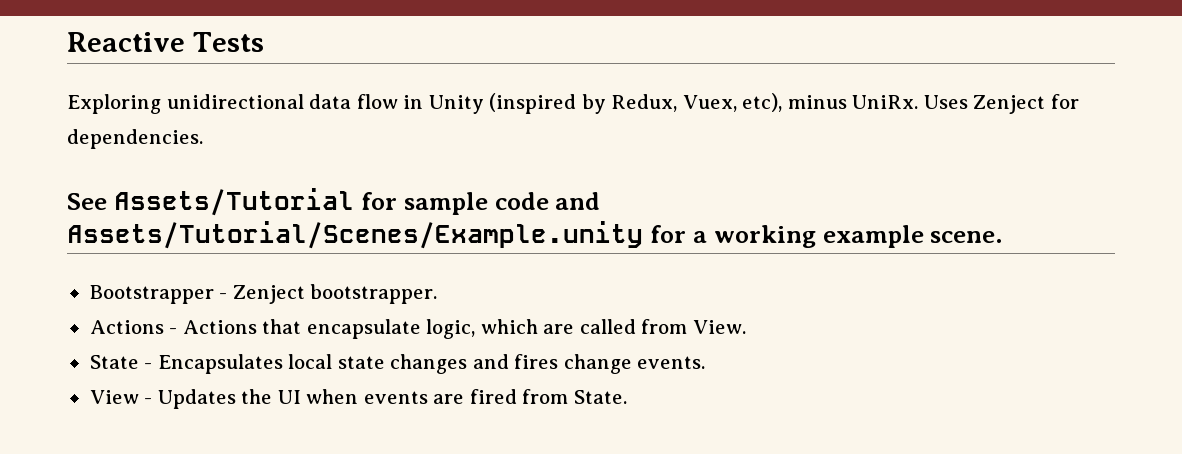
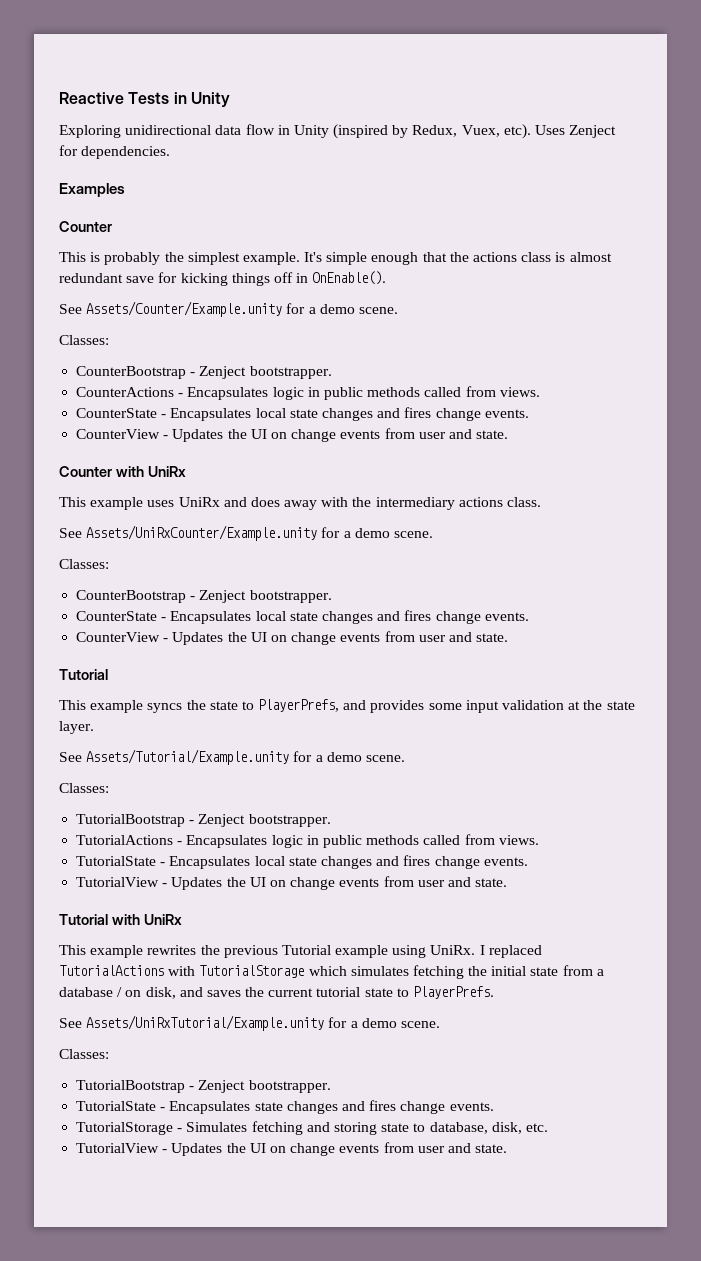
(264, 42) none -> [173,92,230,107] in Unity
[742,93,919,112] etc), minus UniRx. -> [503,124,531,139] etc).
[67,188,601,216] [67,221,1004,249] [89,284,438,304] [89,319,746,339] [89,354,706,374] [89,389,627,409] See Assets/Tutorial for sample code and Assets/Tutorial/Scenes/Example.unity for a working example scene. // Bootstrapper - Zenject bootstrapper. // Actions - Actions that encapsulate logic, which are called from View. // State - Encapsulates local state changes and fires change events. // View - Updates the UI when events are fired from State. -> [59,183,125,197] [59,221,112,232] [59,252,612,265] [59,271,387,286] [59,301,398,317] [59,335,109,345] [76,366,332,379] [76,386,540,400] [76,407,529,421] [76,428,509,442] [59,466,186,477] [59,497,542,510] [59,525,433,541] [59,559,109,569] [76,590,332,603] [76,610,529,624] [76,631,509,645] [59,669,108,680] [59,699,635,713] [59,721,94,734] [59,749,405,765] [59,783,109,793] [76,814,331,827] [76,834,539,848] [76,855,528,869] [76,876,508,890] [59,914,182,925] [59,945,542,958] [59,965,604,979] [59,986,495,999] [59,1015,440,1031] [59,1049,109,1059] [76,1080,331,1093] [76,1100,494,1114] [76,1121,548,1135] [76,1142,508,1156] Examples // Counter // This is probably the simplest example. It's simple enough that the actions class is almost redundant save for kicking things off in OnEnable(). // See Assets/Counter/Example.unity for a demo scene. // Classes: // CounterBootstrap - Zenject bootstrapper. // CounterActions - Encapsulates logic in public methods called from views. // CounterState - Encapsulates local state changes and fires change events. // CounterView - Updates the UI on change events from user and state. // Counter with UniRx // This example uses UniRx and does away with the intermediary actions class. // See Assets/UniRxCounter/Example.unity for a demo scene. // Classes: // CounterBootstrap - Zenject bootstrapper. // CounterState - Encapsulates local state changes and fires change events. // CounterView - Updates the UI on change events from user and state. // Tutorial // This example syncs the state to PlayerPrefs, and provides some input validation at the state layer. // See Assets/Tutorial/Example.unity for a demo scene. // Classes: // TutorialBootstrap - Zenject bootstrapper. // TutorialActions - Encapsulates logic in public methods called from views. // TutorialState - Encapsulates local state changes and fires change events. // TutorialView - Updates the UI on change events from user and state. // Tutorial with UniRx // This example rewrites the previous Tutorial example using UniRx. I replaced TutorialActions with TutorialStorage which simulates fetching the initial state from a database / on disk, and saves the current tutorial state to PlayerPrefs. // See Assets/UniRxTutorial/Example.unity for a demo scene. // Classes: // TutorialBootstrap - Zenject bootstrapper. // TutorialState - Encapsulates state changes and fires change events. // TutorialStorage - Simulates fetching and storing state to database, disk, etc. // TutorialView - Updates the UI on change events from user and state.

